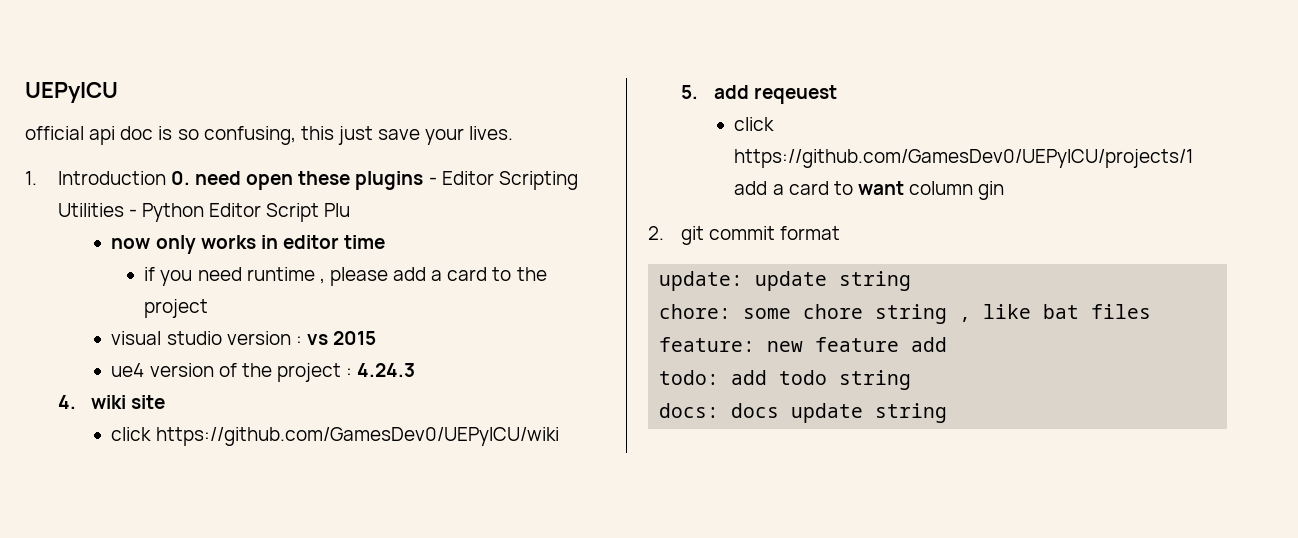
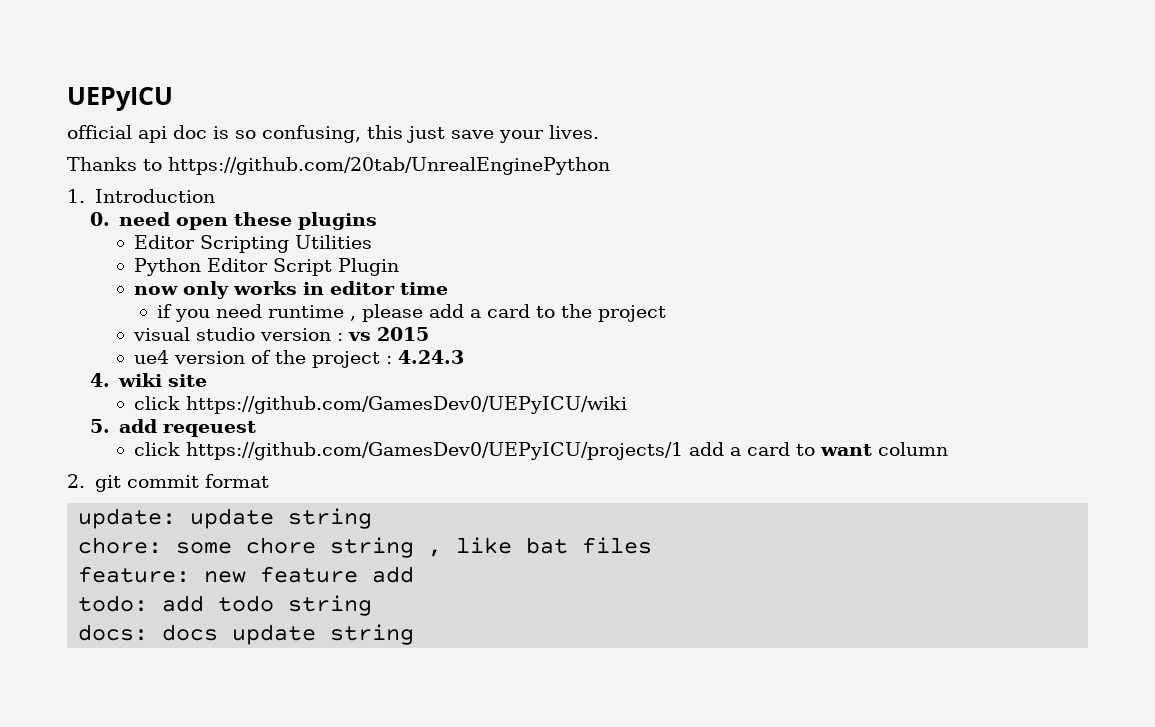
(514, 133) none -> [67,157,610,175] // Thanks to https://github.com/20tab/UnrealEnginePython
(166, 178) none -> (215, 196) //
[428,177,437,185] - -> (378, 221) //
[128,209,137,217] - -> (372, 242) //
[324,203,351,217] Plu -> [337,258,399,276] Plugin
[978,181,1005,200] gin -> (948, 449) none

